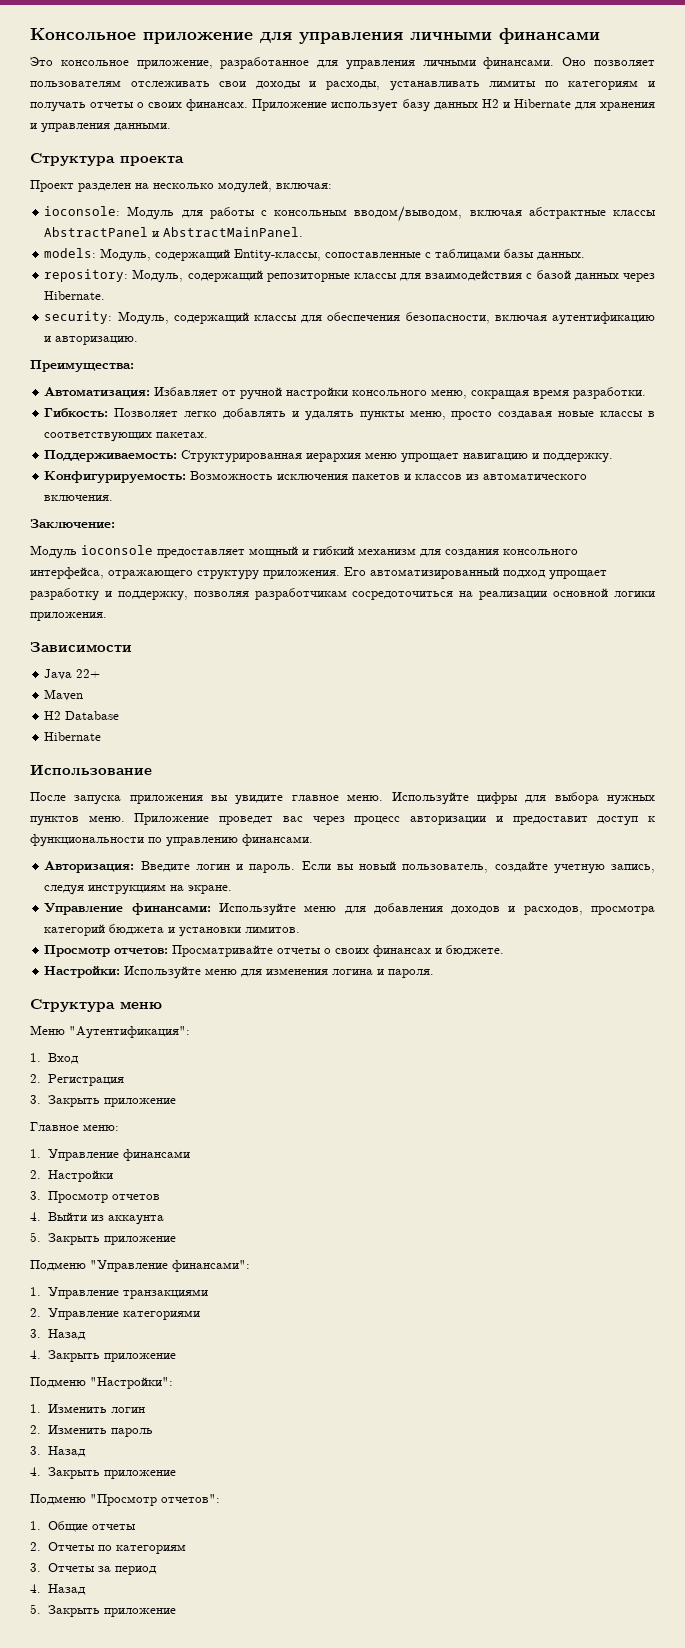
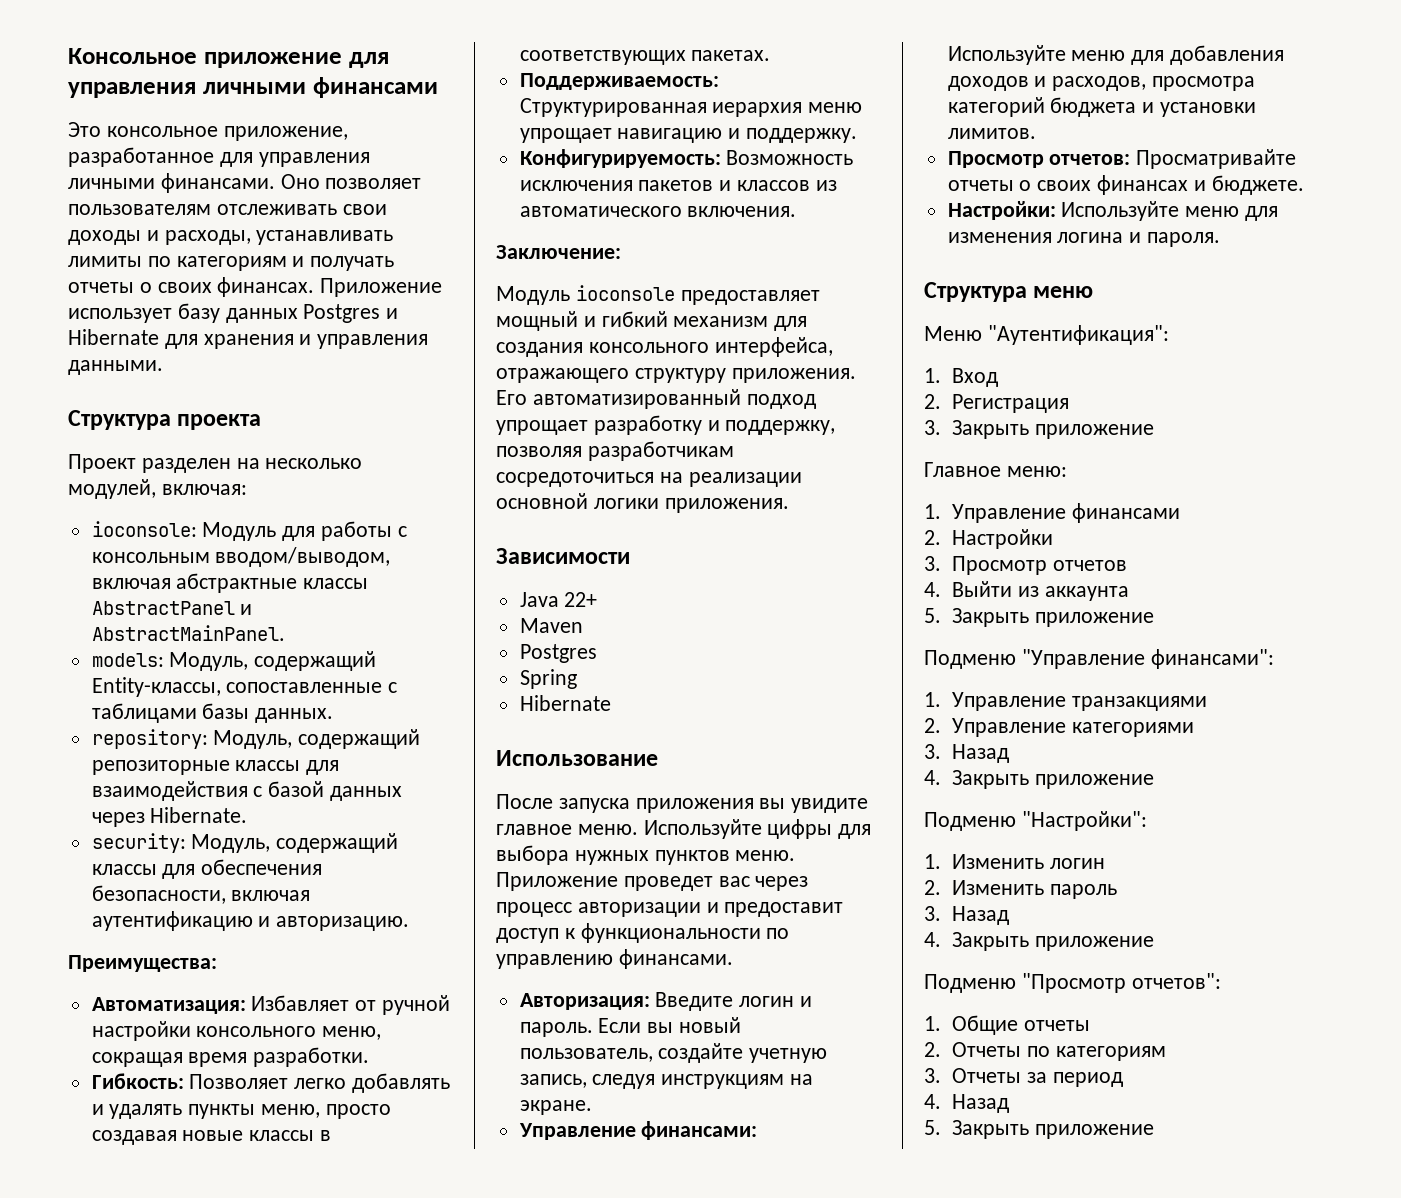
[481,99,499,108] H2 -> [303,304,381,323] Postgres
[44,711,120,720] H2 Database -> [519,644,597,663] [519,669,577,689] Postgres // Spring

